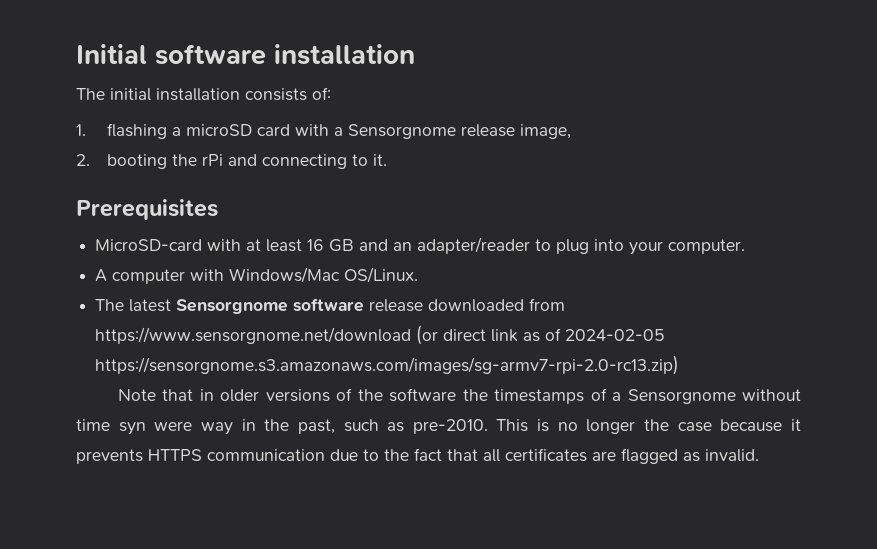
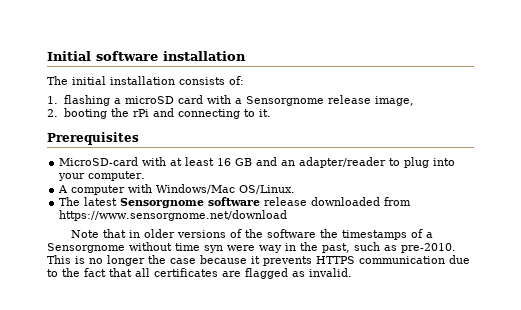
[416,325,666,345] [95,355,680,375] (or direct link as of 2024-02-05 https://sensorgnome.s3.amazonaws.com/images/sg-armv7-rpi-2.0-rc13.zip) -> (288, 215) none

